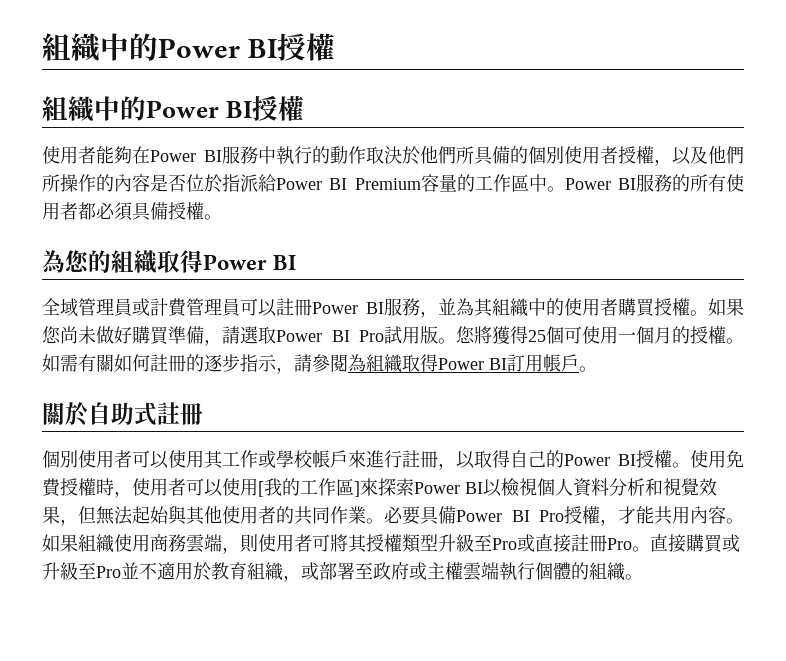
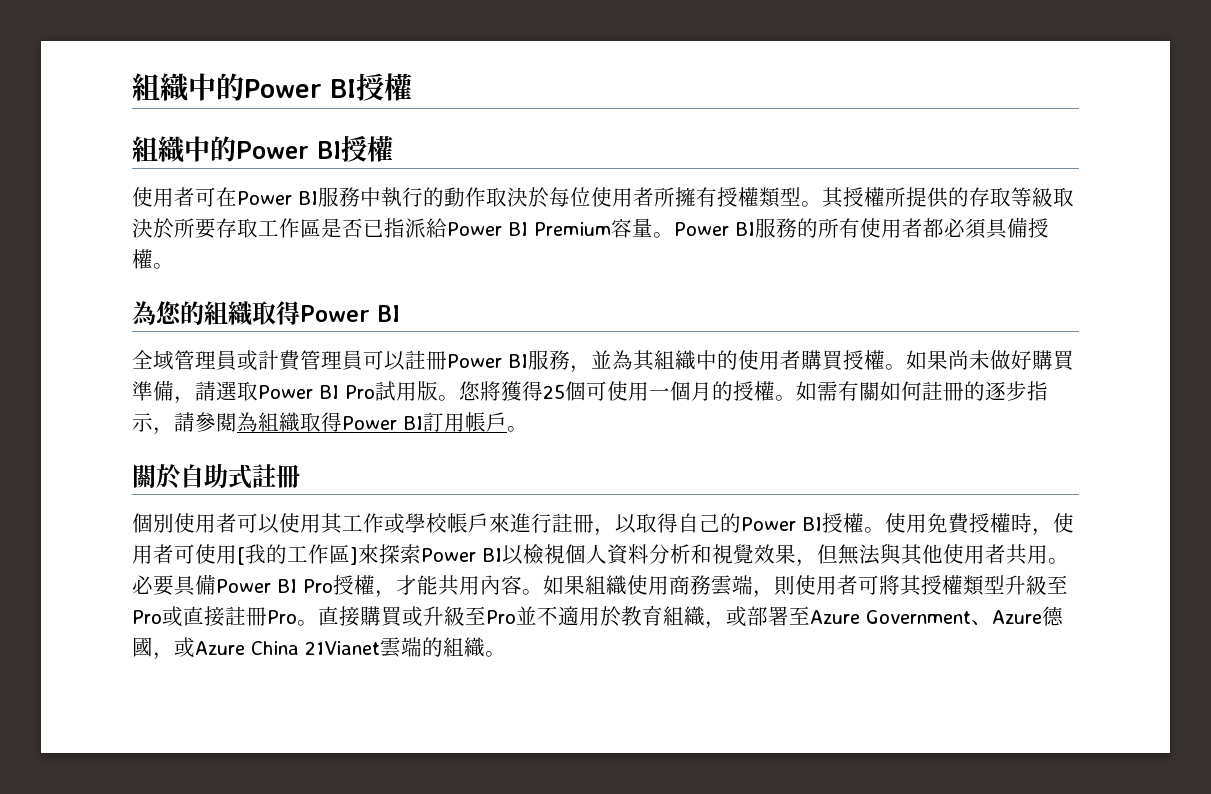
[96,146,132,164] 能夠 -> [195,187,216,207] 可
[420,146,744,166] [42,174,222,193] 他們所具備的個別使用者授權，以及他們所操作的內容是否位於 -> [549,187,1074,208] [132,218,384,239] 每位使用者所擁有授權類型。其授權所提供的存取等級取決於所要存取工作區是否已
[456,174,547,192] 的工作區中 -> (653, 227) none
[42,326,61,344] 您 -> (948, 360) none
[204,479,223,497] 以 -> (195, 554) none
[132,506,169,524] 起始 -> (880, 554) none
[276,506,366,525] 的共同作業 -> [1006,544,1048,565] 共用
[373,562,571,581] 政府或主權雲端執行個體 -> [810,606,1064,626] [132,637,422,660] Azure Government、Azure德國，或Azure China 21Vianet雲端

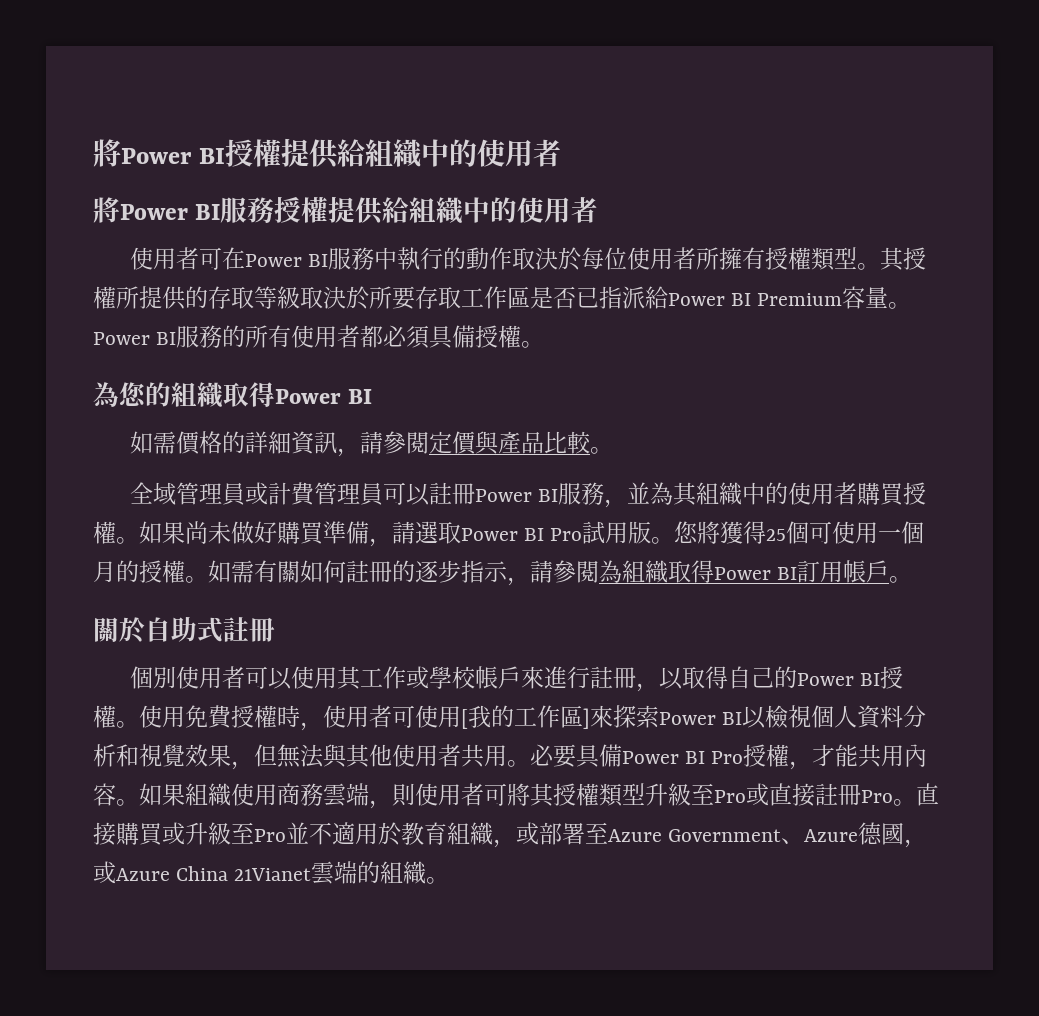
[132,73,412,102] [132,135,393,163] 組織中的Power BI授權 // 組織中的Power BI授權 -> [93,138,561,169] [93,196,599,225] 將Power BI授權提供給組織中的使用者 // 將Power BI服務授權提供給組織中的使用者
(400, 313) none -> [129,431,613,457] // 如需價格的詳細資訊，請參閱定價與產品比較。

